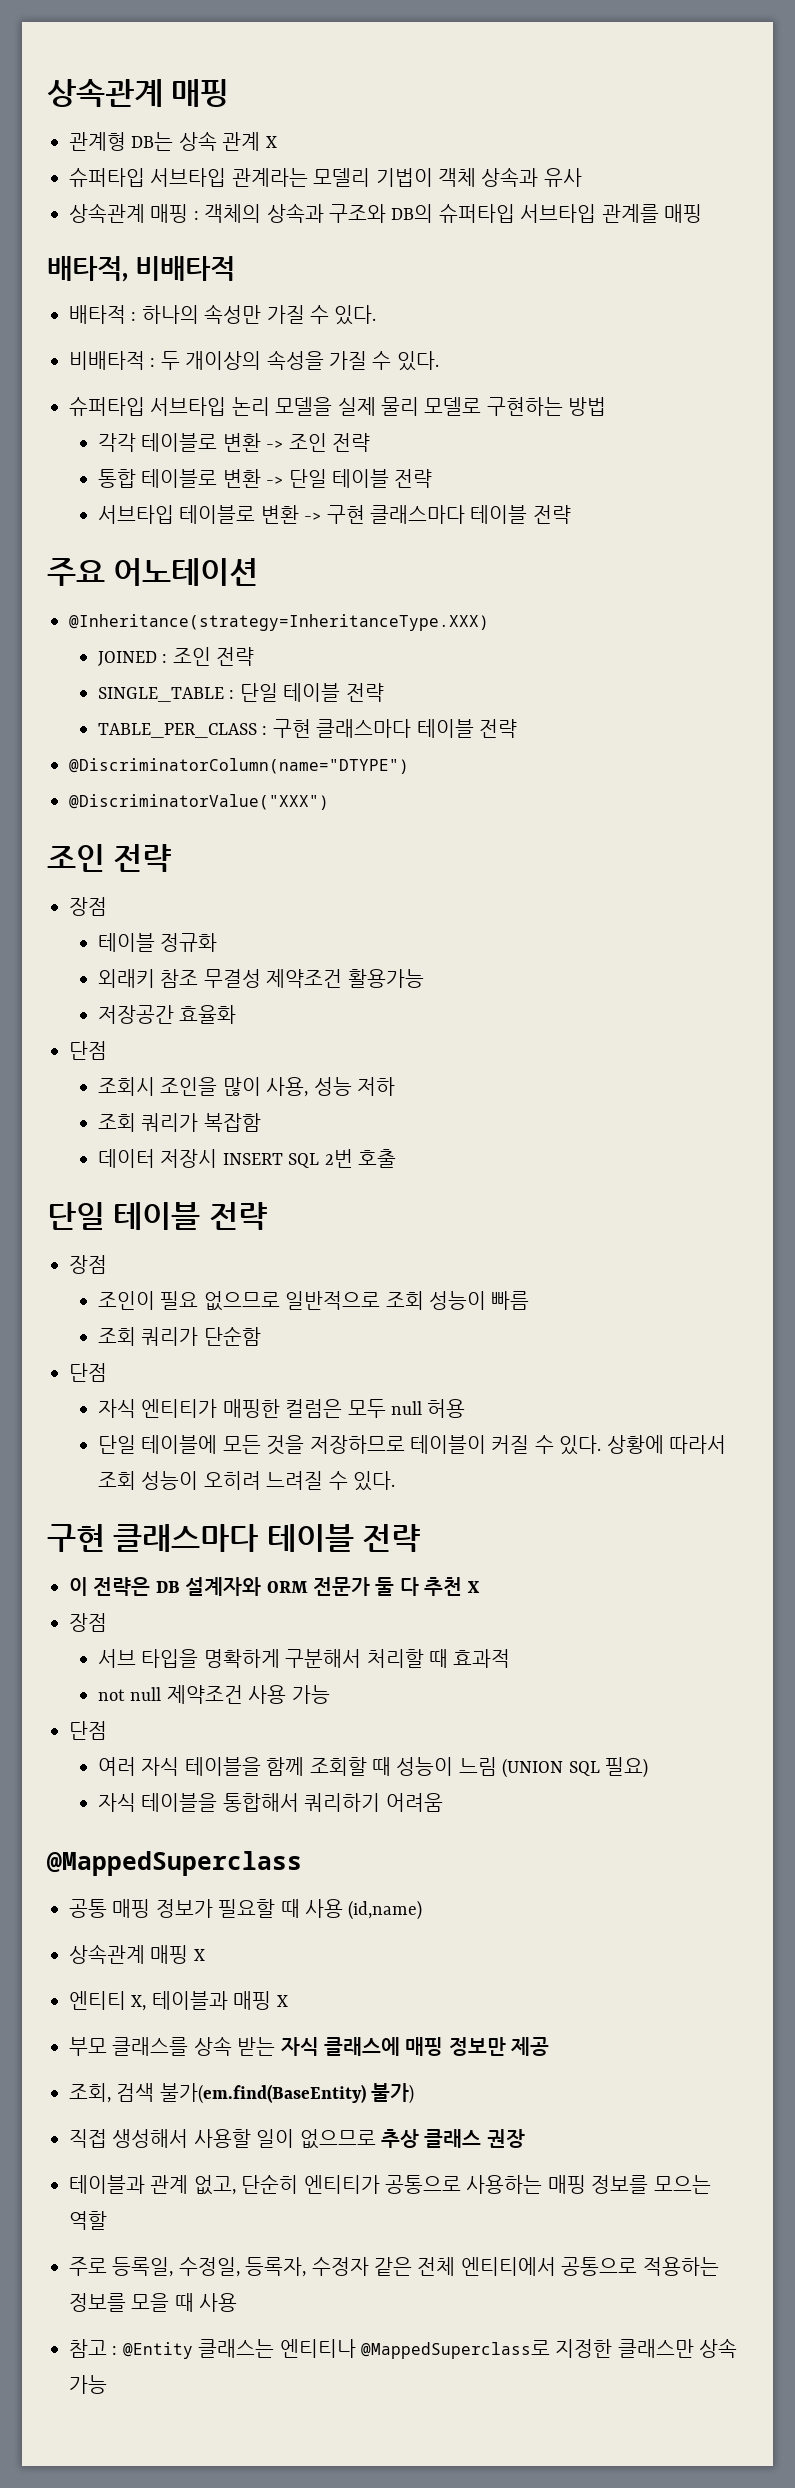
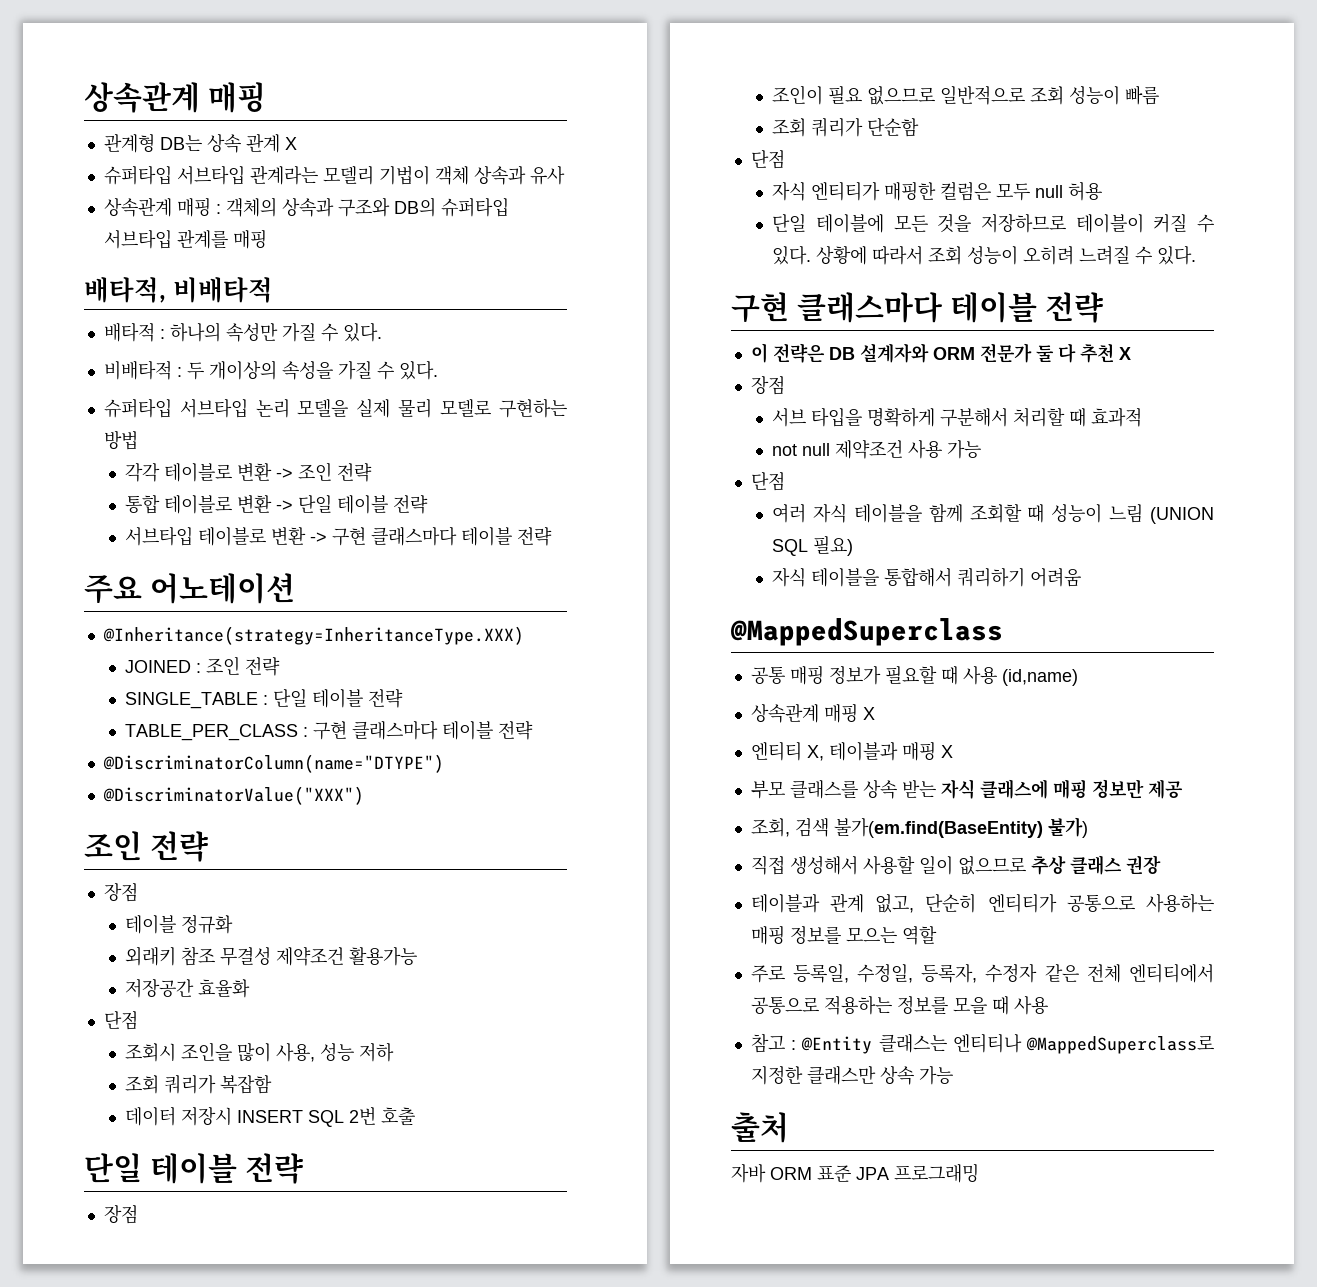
(107, 2384) none -> [731,1112,789,1143] [731,1163,979,1183] // 출처 // 자바 ORM 표준 JPA 프로그래밍

